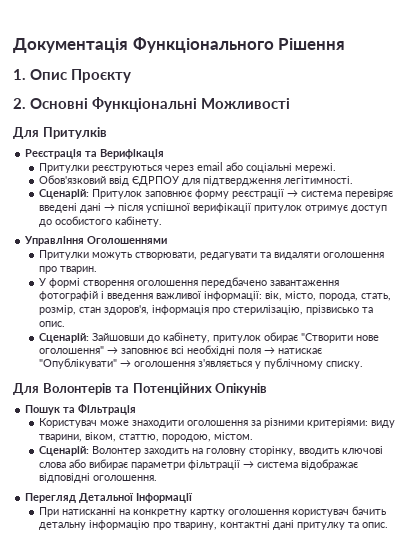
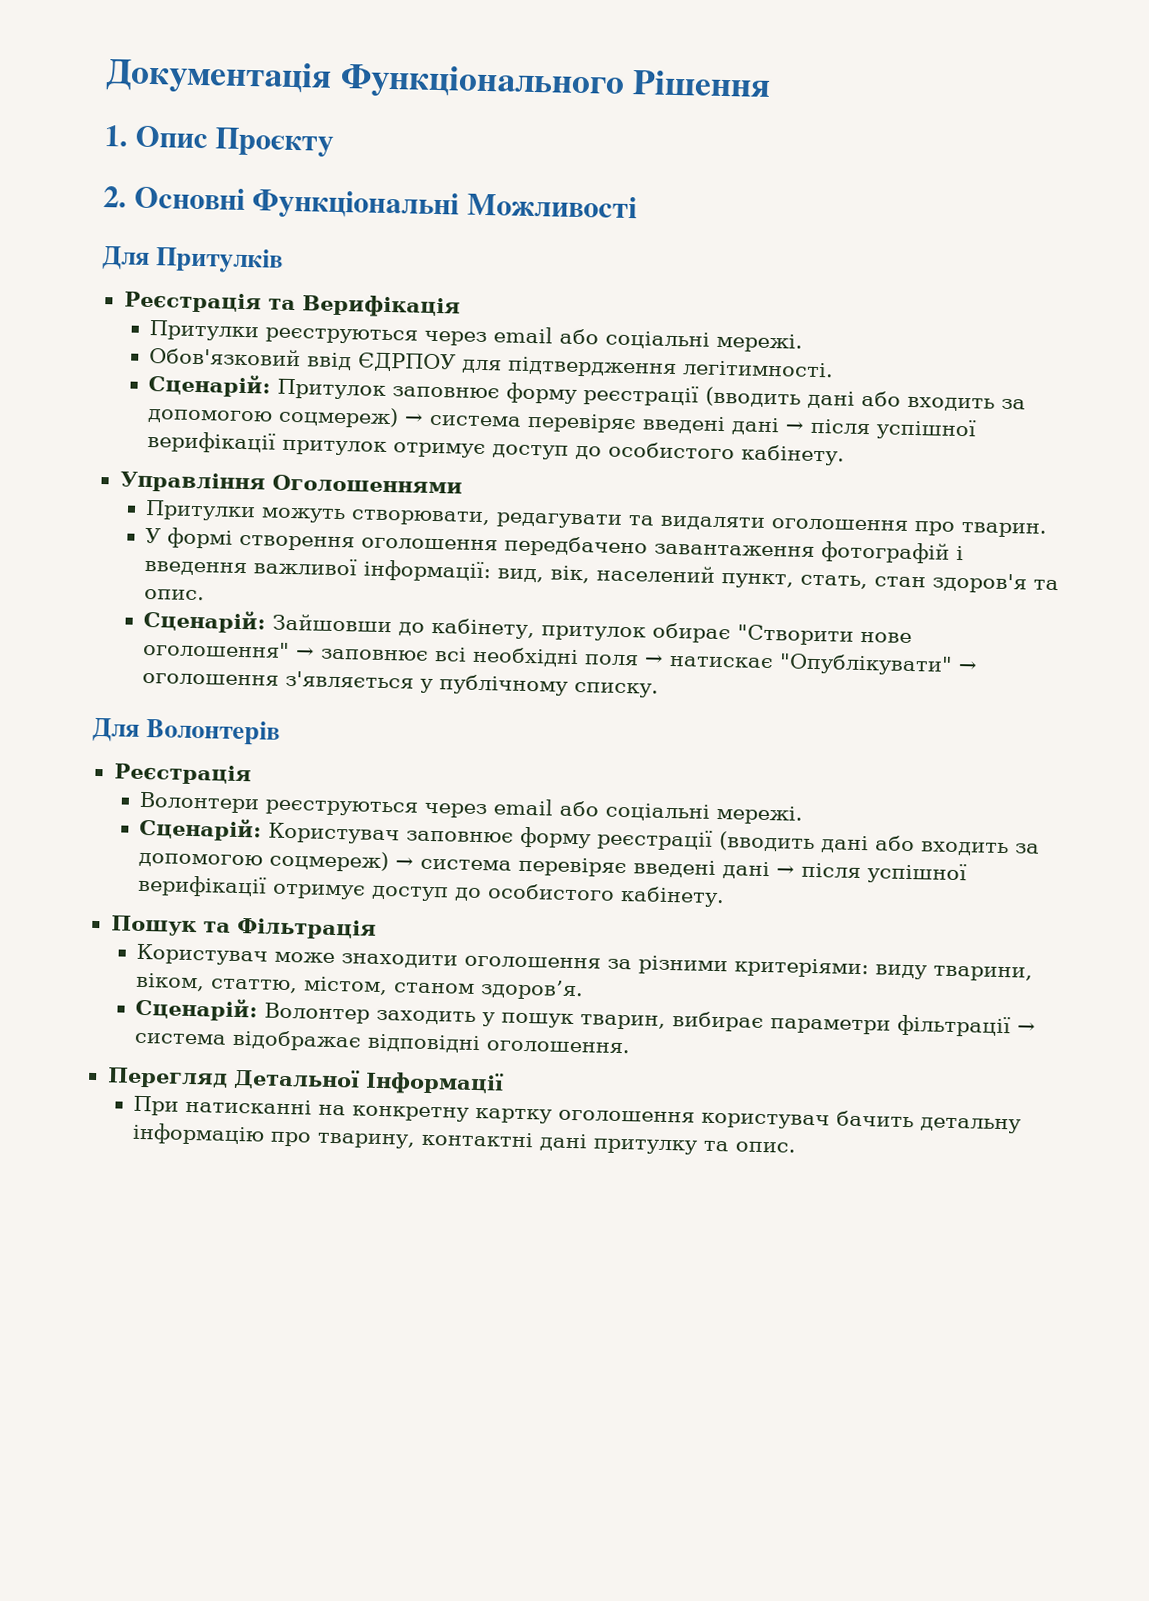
(285, 194) none -> [705,386,1027,412] [147,405,400,429] (вводить дані або входить за допомогою соцмереж)
[265,291,392,301] [39,305,360,315] вік, місто, порода, стать, розмір, стан здоров'я, інформація про стерилізацію, прізвисько -> [497,564,1028,594] вид, вік, населений пункт, стать, стан здоров'я
[115,383,268,395] та Потенційних Опікунів -> [113,763,252,786] [139,791,804,825] [139,816,1041,857] [138,849,968,885] [137,874,726,908] // Реєстрація // Волонтери реєструються через email або соціальні мережі. // Сценарій: Користувач заповнює форму реєстрації (вводить дані або входить за допомогою соцмереж) → система перевіряє введені дані → після успішної верифікації отримує доступ до особистого кабінету.
[162,432,254,442] породою, містом. -> [303,976,585,1001] містом, станом здоров’я.
[192,446,384,456] [39,459,87,468] на головну сторінку, вводить ключові слова або -> [482,1012,667,1030] у пошук тварин,

